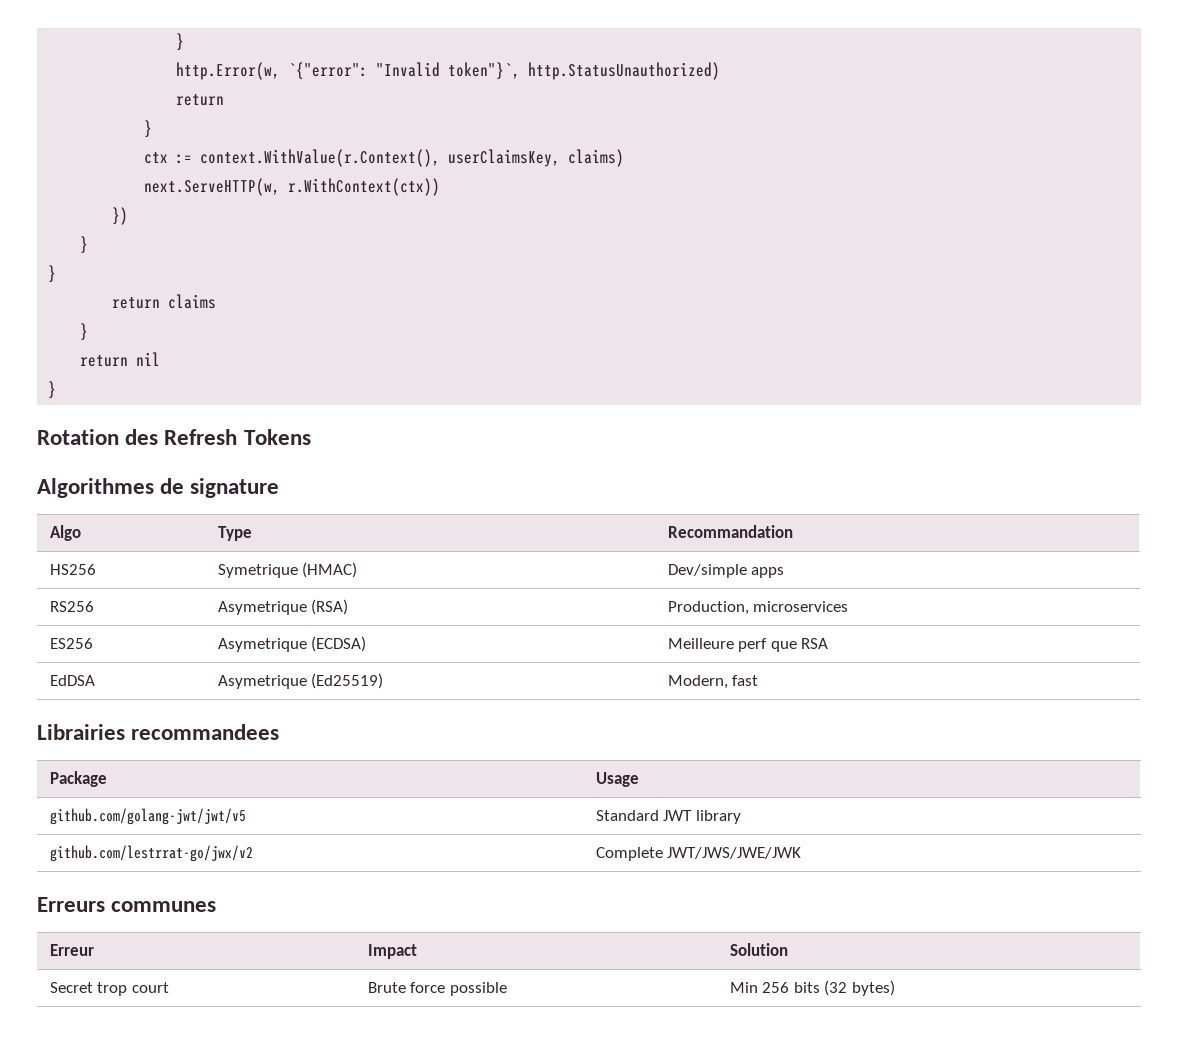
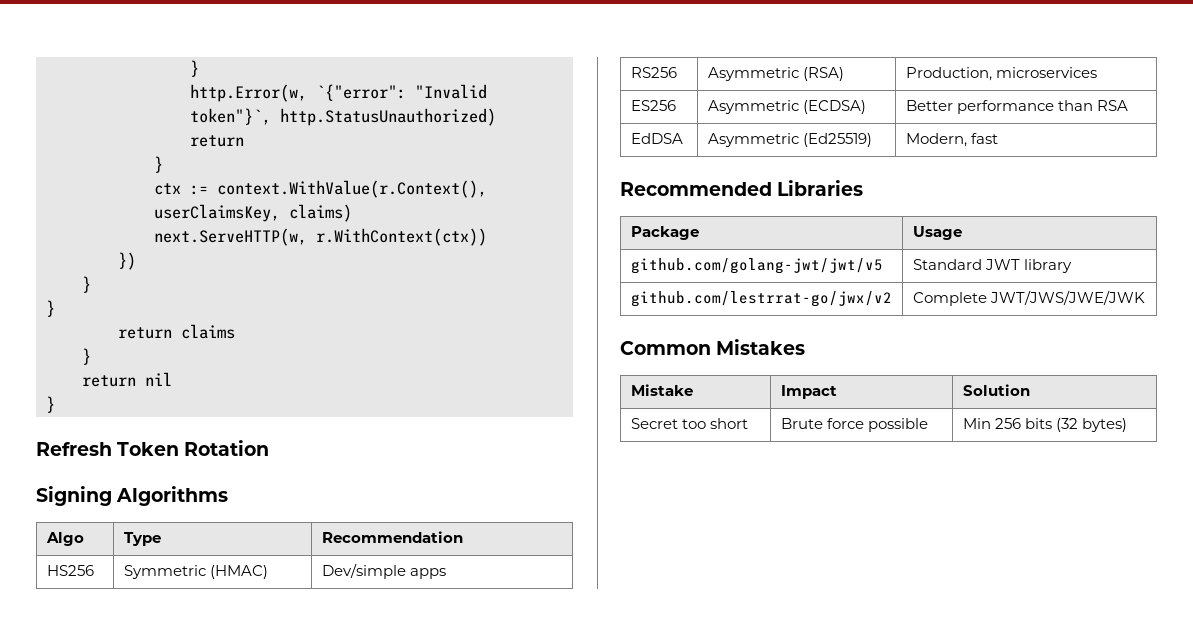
(57, 390) none -> [36,442,180,456] Refresh Token
[125,429,311,445] [37,478,280,498] des Refresh Tokens // Algorithmes de signature -> [36,486,229,506] // Signing Algorithms
[667,525,793,538] Recommandation -> [321,531,463,543] Recommendation
[217,564,298,578] Symetrique -> [123,565,206,579] Symmetric
[217,601,307,615] Asymetrique -> [707,67,799,81] Asymmetric
[217,638,307,652] Asymetrique -> [707,100,799,114] Asymmetric
[667,638,797,652] Meilleure perf que -> [905,100,1093,114] Better performance than
[217,675,307,689] Asymetrique -> [707,133,799,147] Asymmetric
[37,724,280,740] Librairies recommandees -> [620,180,864,196] Recommended Libraries
[37,897,217,912] [49,944,94,956] Erreurs communes // Erreur -> [620,339,806,355] [630,384,693,396] Common Mistakes // Mistake
[97,982,169,996] trop court -> [681,418,748,429] too short

